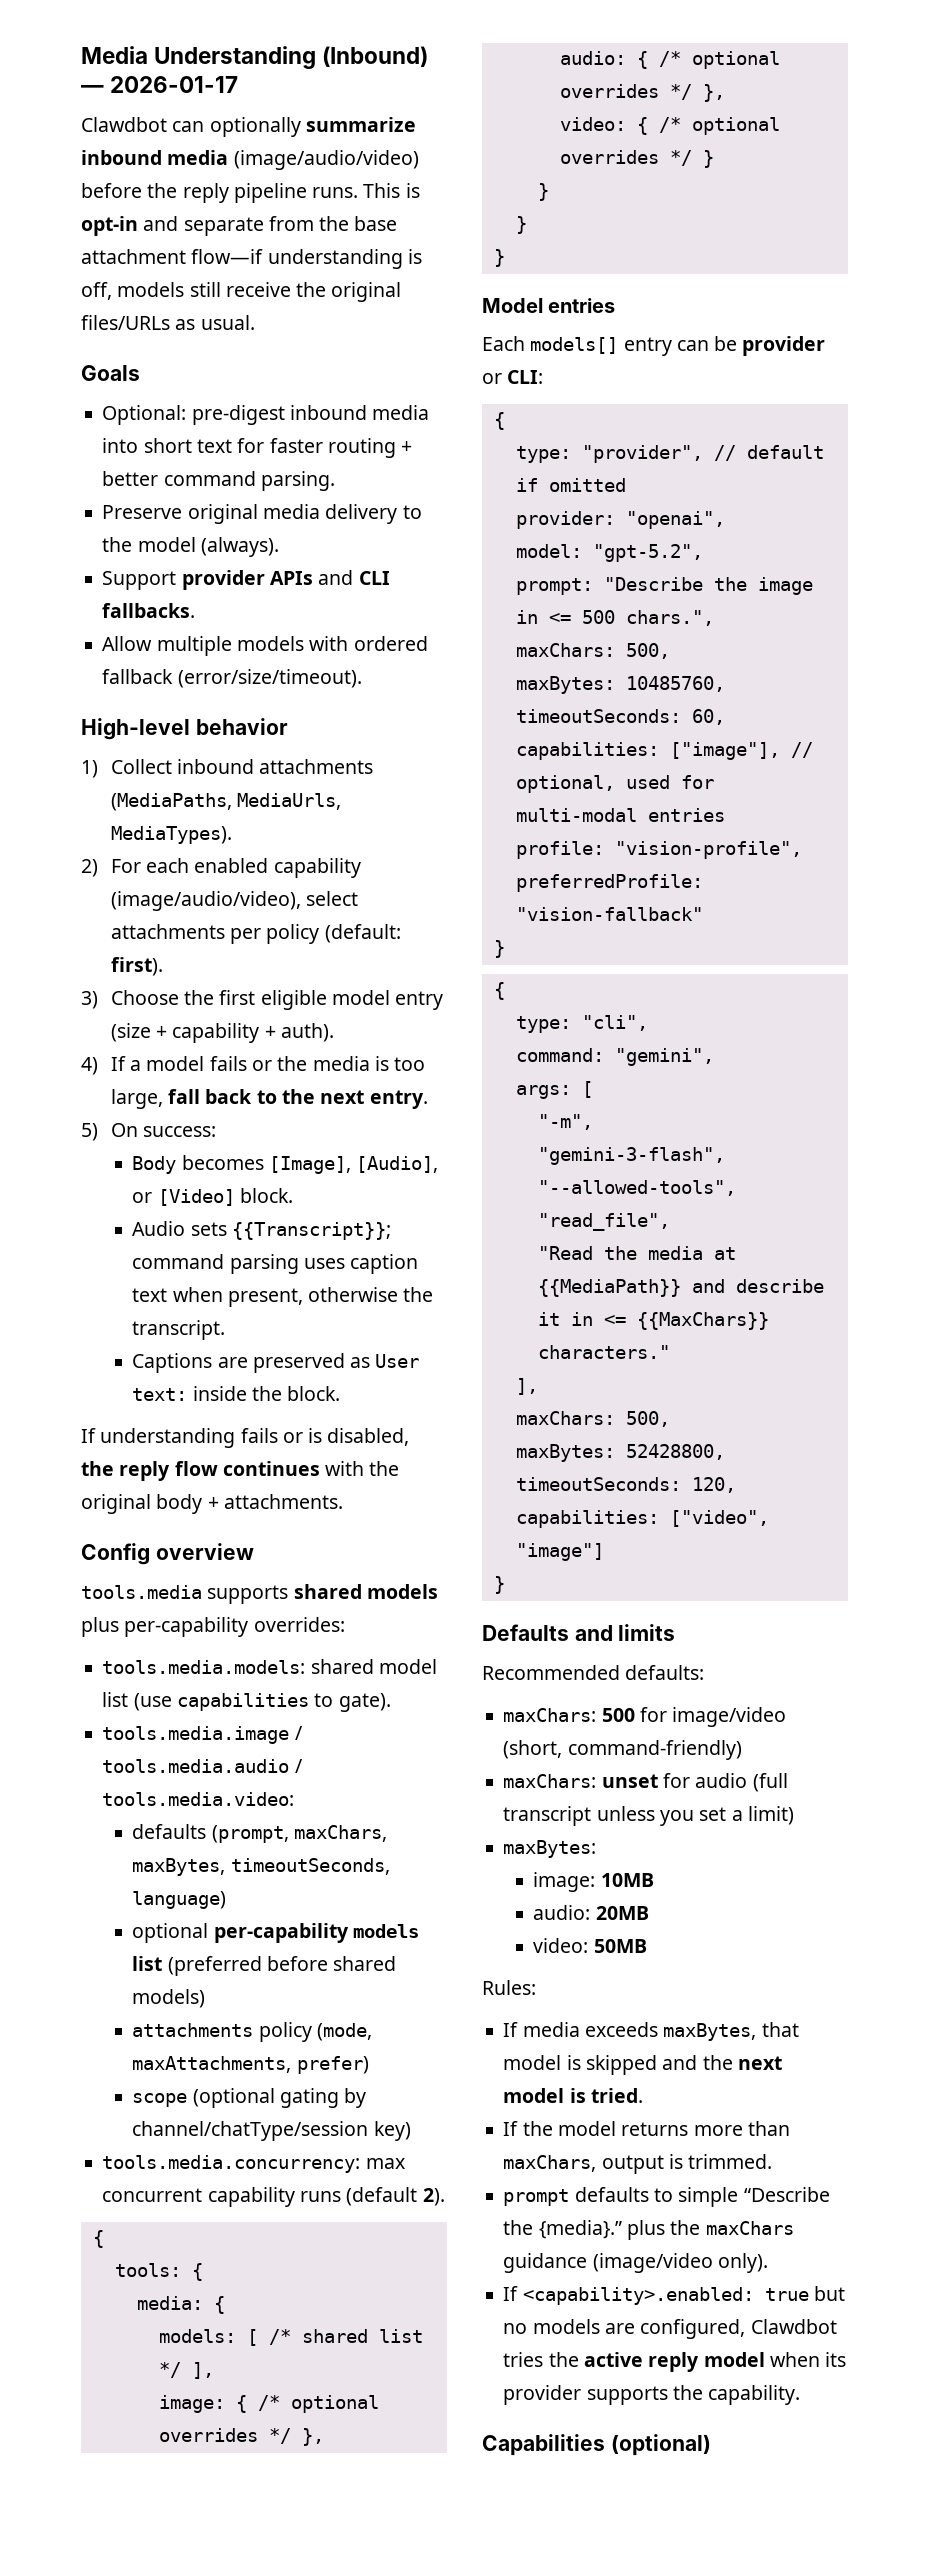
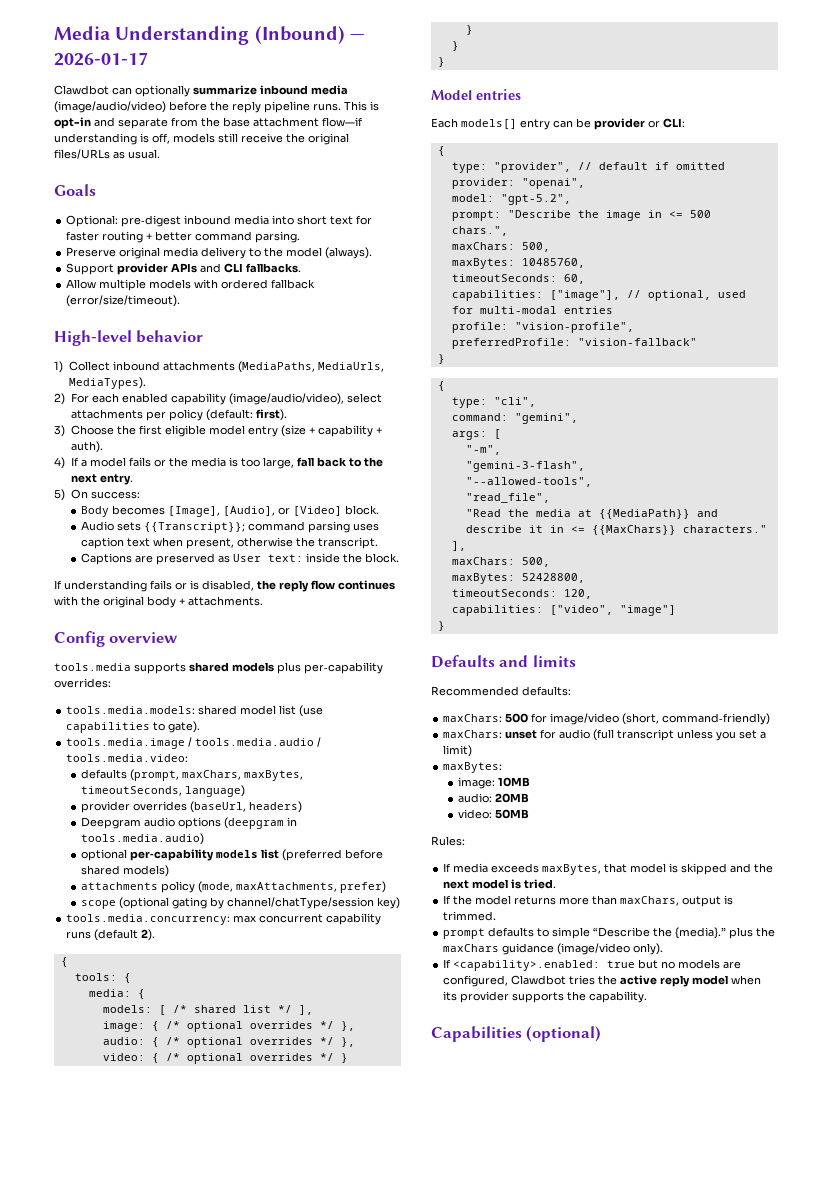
(227, 1900) none -> [81,801,303,813] [81,817,298,829] [81,833,205,845] // provider overrides (baseUrl, headers) // Deepgram audio options (deepgram in tools.media.audio)

